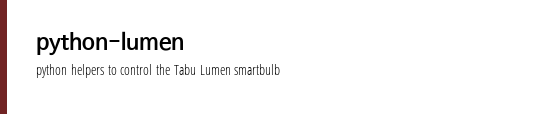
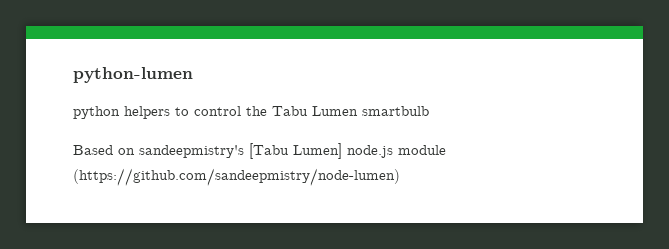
(281, 69) none -> [73,143,446,159] [73,168,400,186] // Based on sandeepmistry's [Tabu Lumen] node.js module (https://github.com/sandeepmistry/node-lumen)

